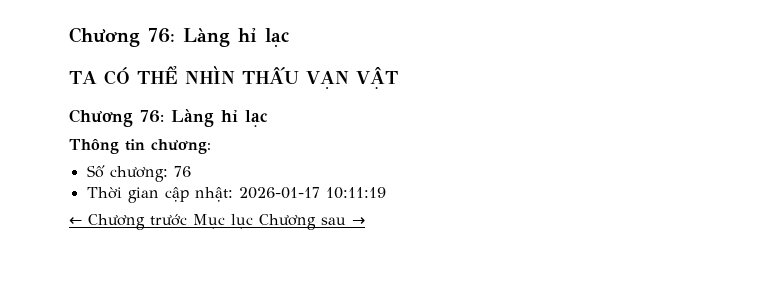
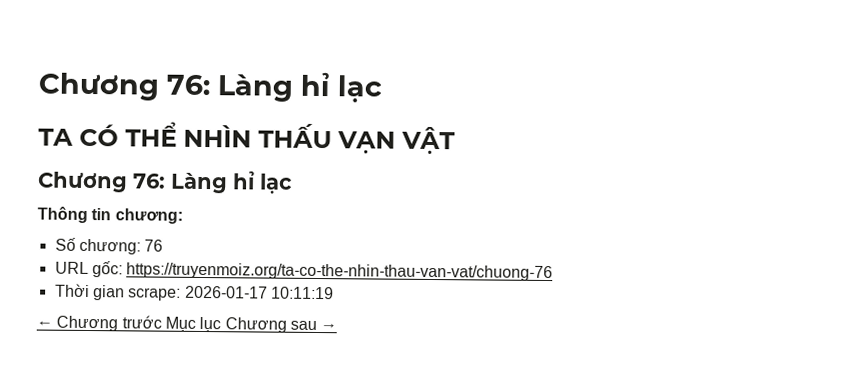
(191, 171) none -> [54,261,554,282] // URL gốc: https://truyenmoiz.org/ta-co-the-nhin-thau-van-vat/chuong-76
[164,187,233,202] cập nhật: -> [128,287,182,301] scrape:

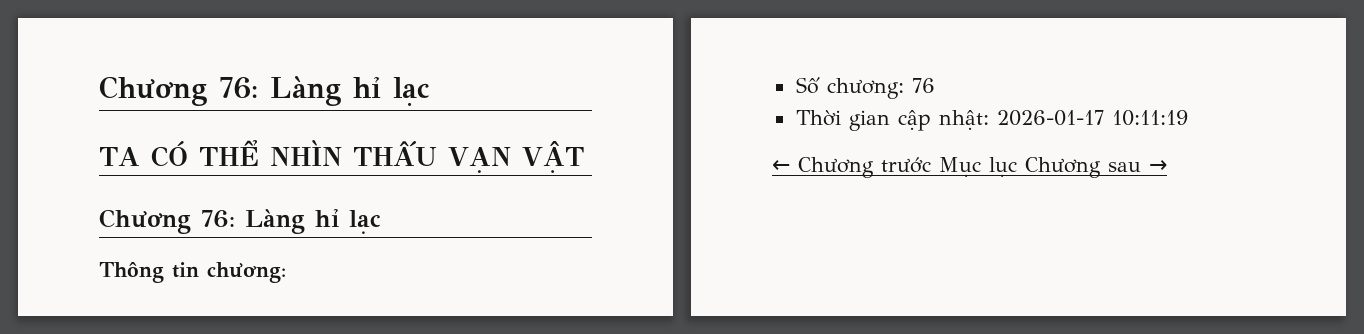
[54,261,554,282] // URL gốc: https://truyenmoiz.org/ta-co-the-nhin-thau-van-vat/chuong-76 -> (935, 85) none
[128,287,182,301] scrape: -> [897,110,989,131] cập nhật:

